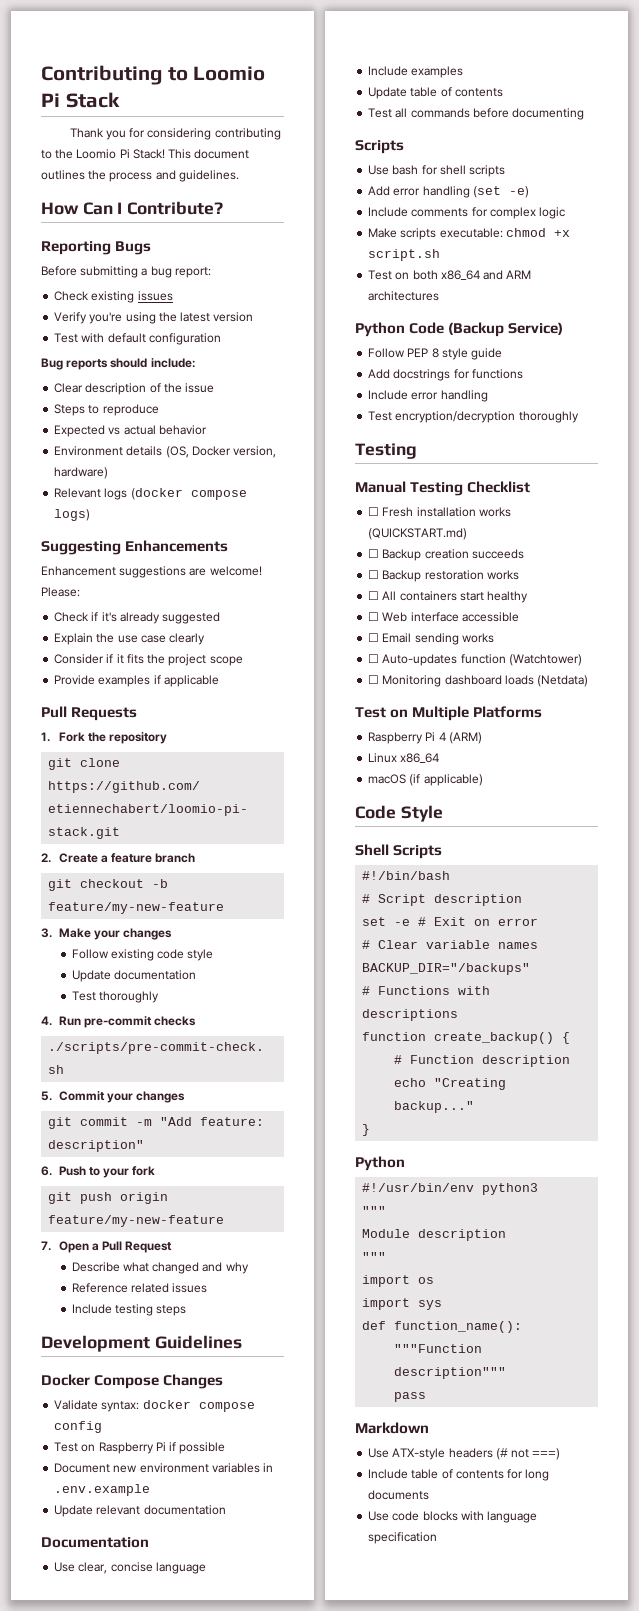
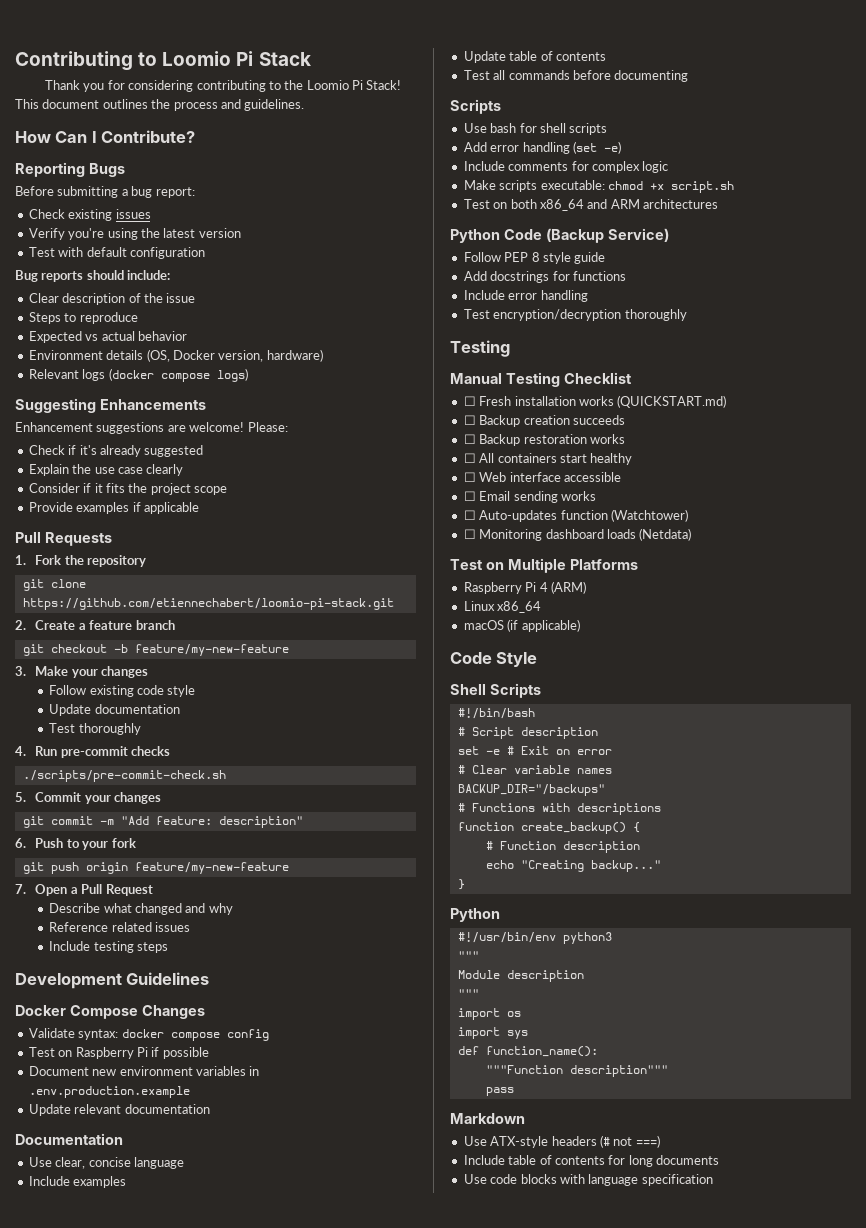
[54,1484,151,1496] .env.example -> [28,1086,190,1098] .env.production.example

